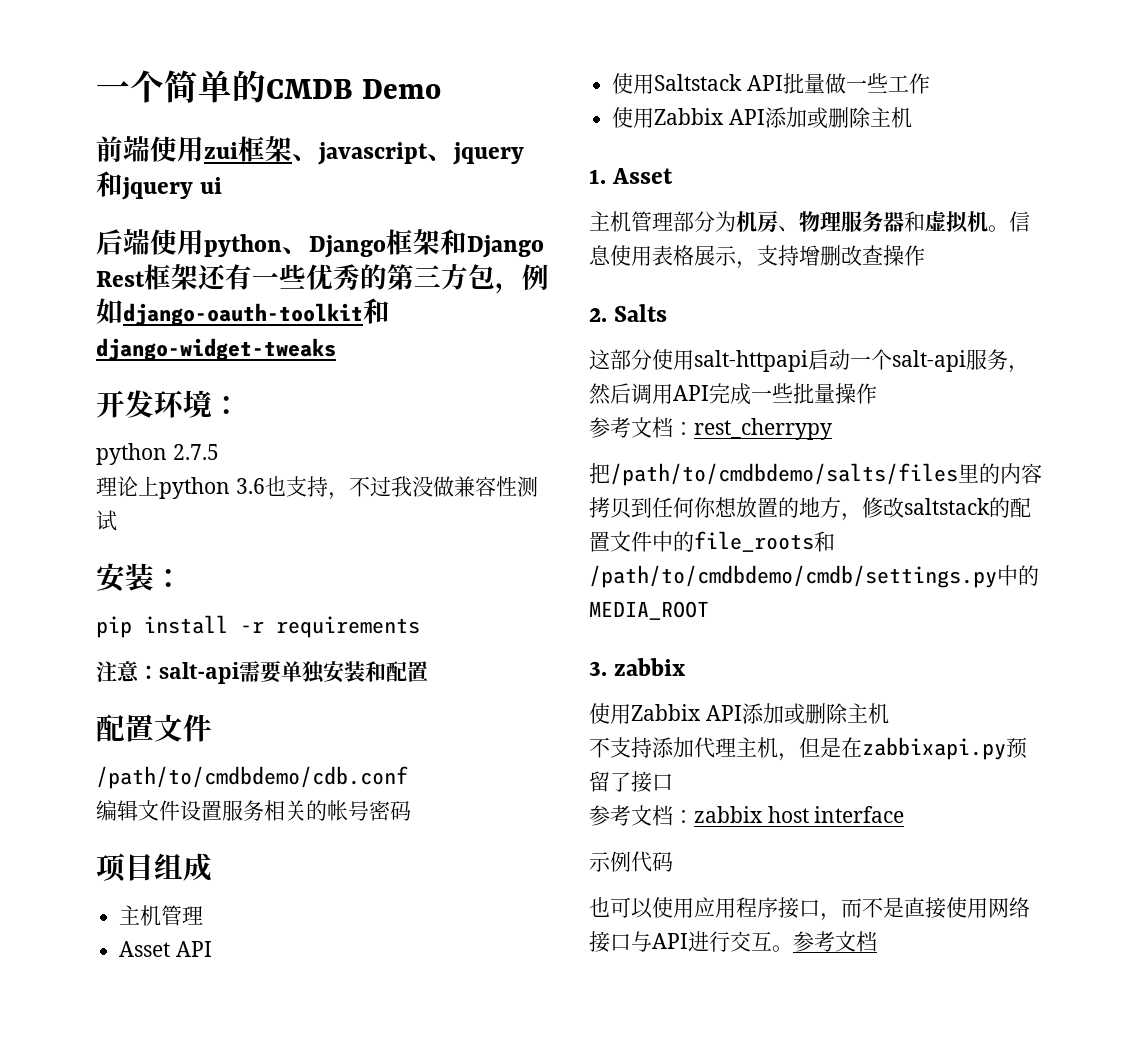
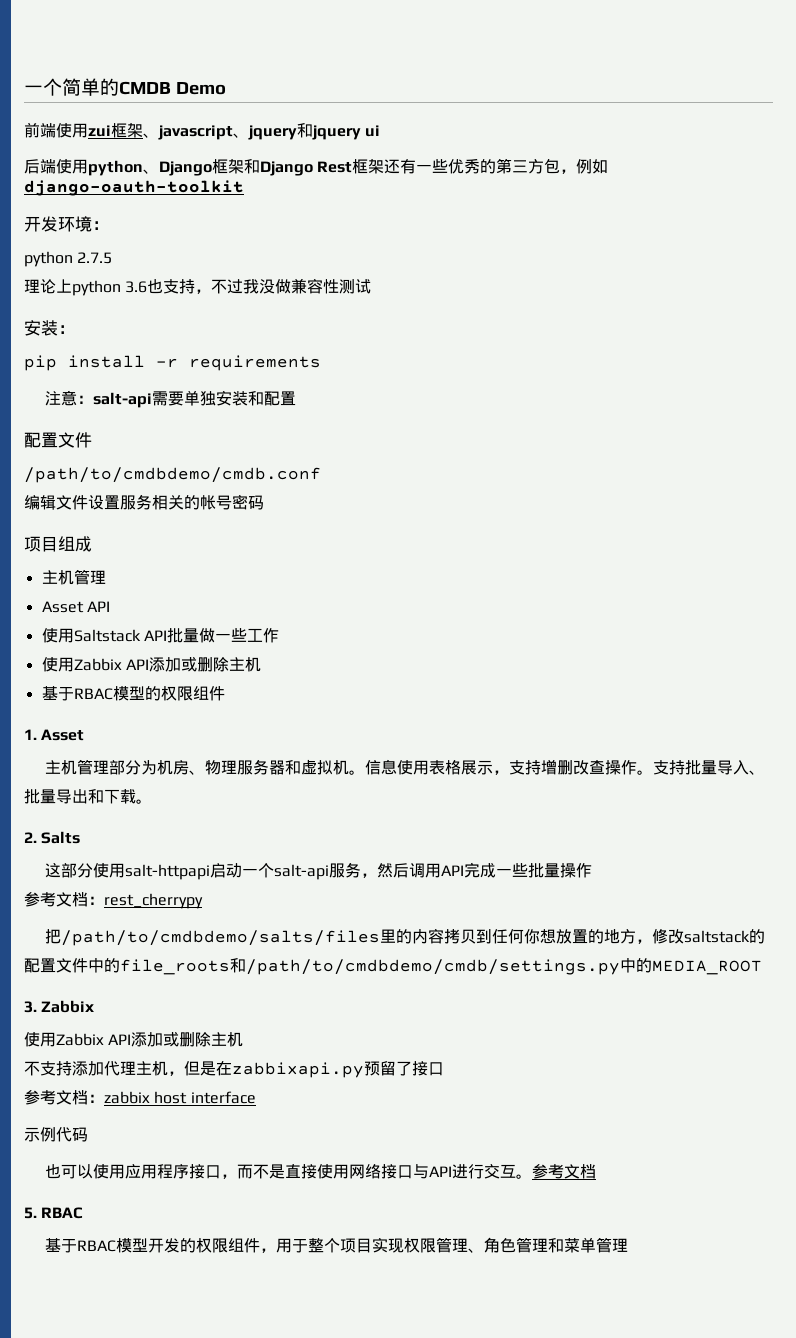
[363,298,390,324] [96,338,336,361] 和django-widget-tweaks -> (244, 188) none
[96,766,408,789] /path/to/cmdbdemo/cdb.conf -> [24,467,321,483] /path/to/cmdbdemo/cmdb.conf
(912, 117) none -> [41,686,225,701] // 基于RBAC模型的权限组件
(925, 255) none -> [637,760,766,775] [24,789,152,804] 。支持批量导入、批量导出和下载。
[614,658,686,676] zabbix -> [41,1000,95,1013] Zabbix
(877, 941) none -> [24,1207,84,1219] [45,1237,629,1253] // 5. RBAC // 基于RBAC模型开发的权限组件，用于整个项目实现权限管理、角色管理和菜单管理

